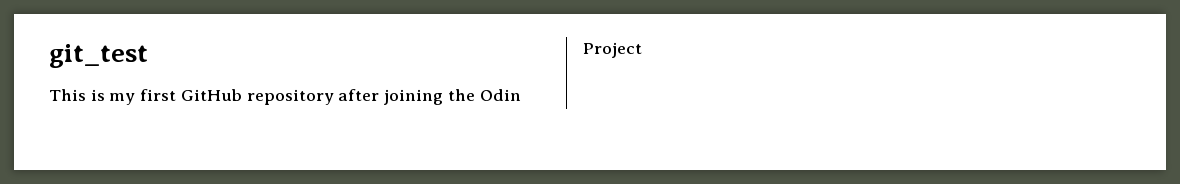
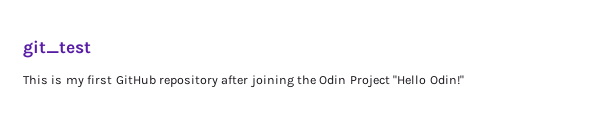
(642, 50) none -> [393,75,464,85] "Hello Odin!"

